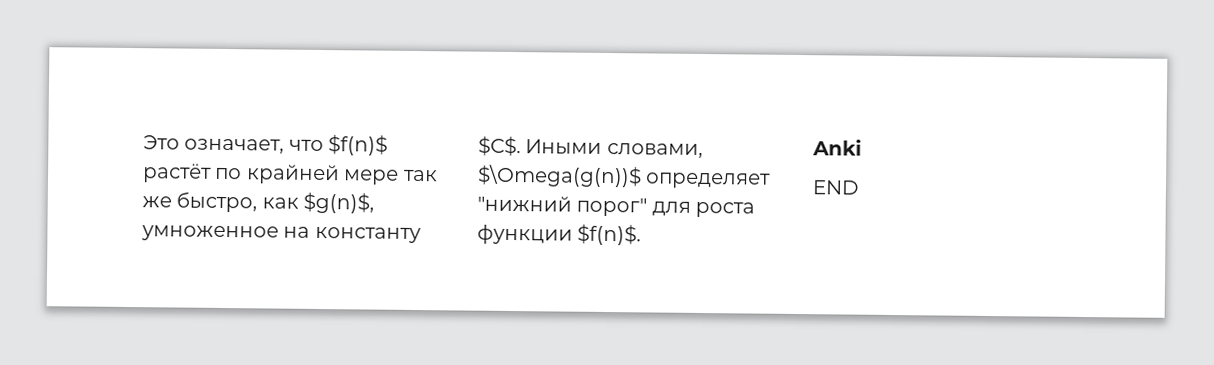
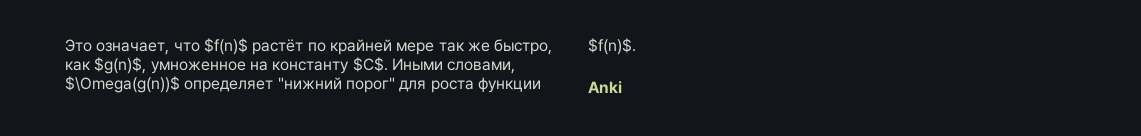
[812,180,860,195] // END -> (622, 87) none

